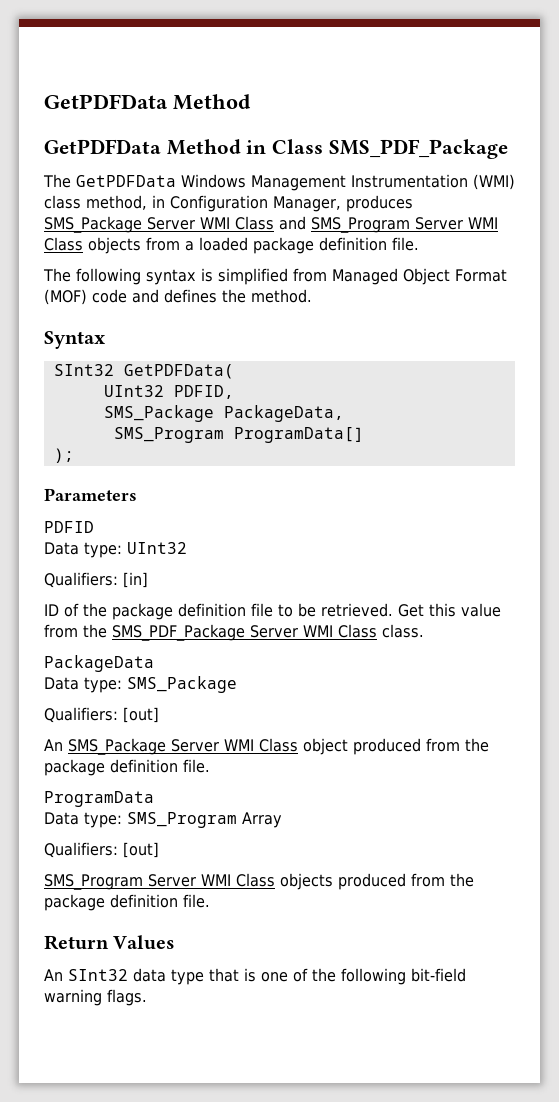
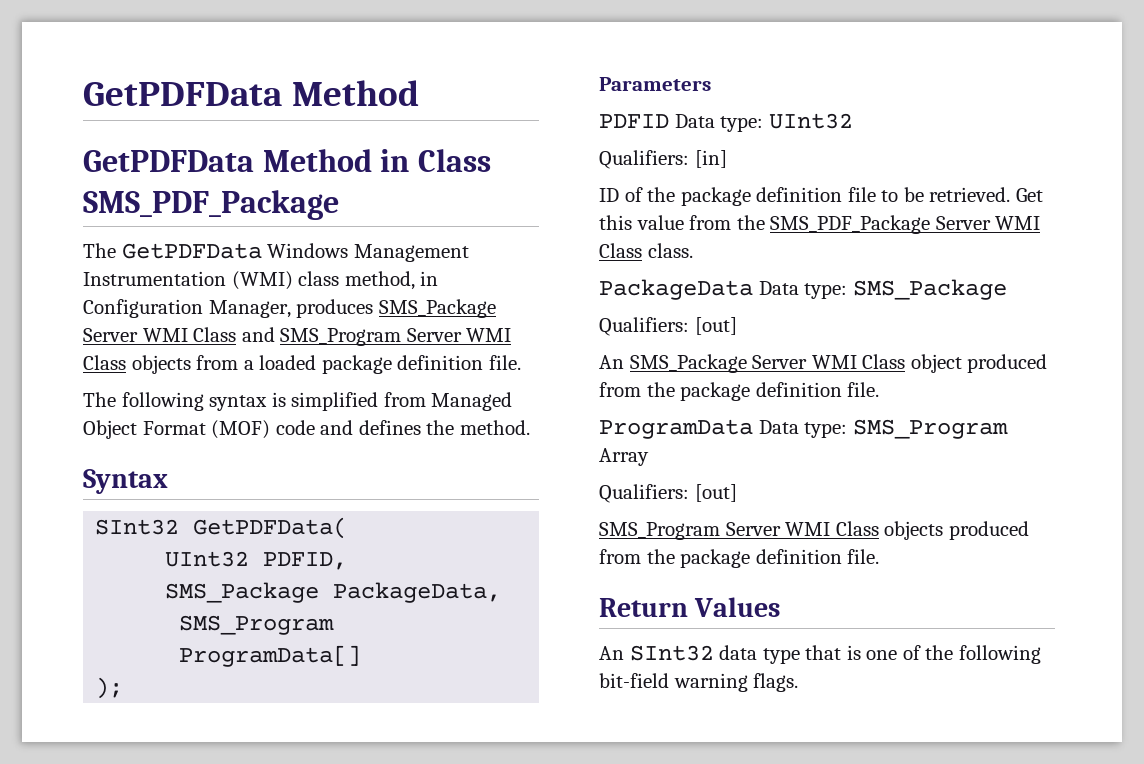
(94, 527) // -> (669, 121) none
(154, 663) // -> (753, 289) none
(154, 799) // -> (753, 429) none

